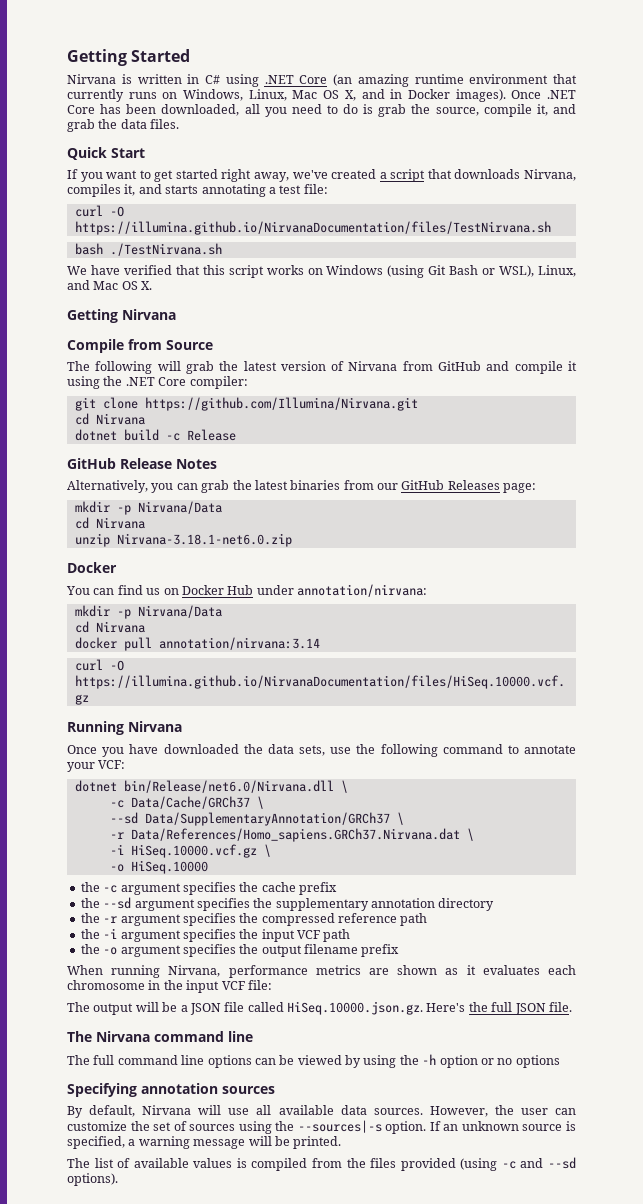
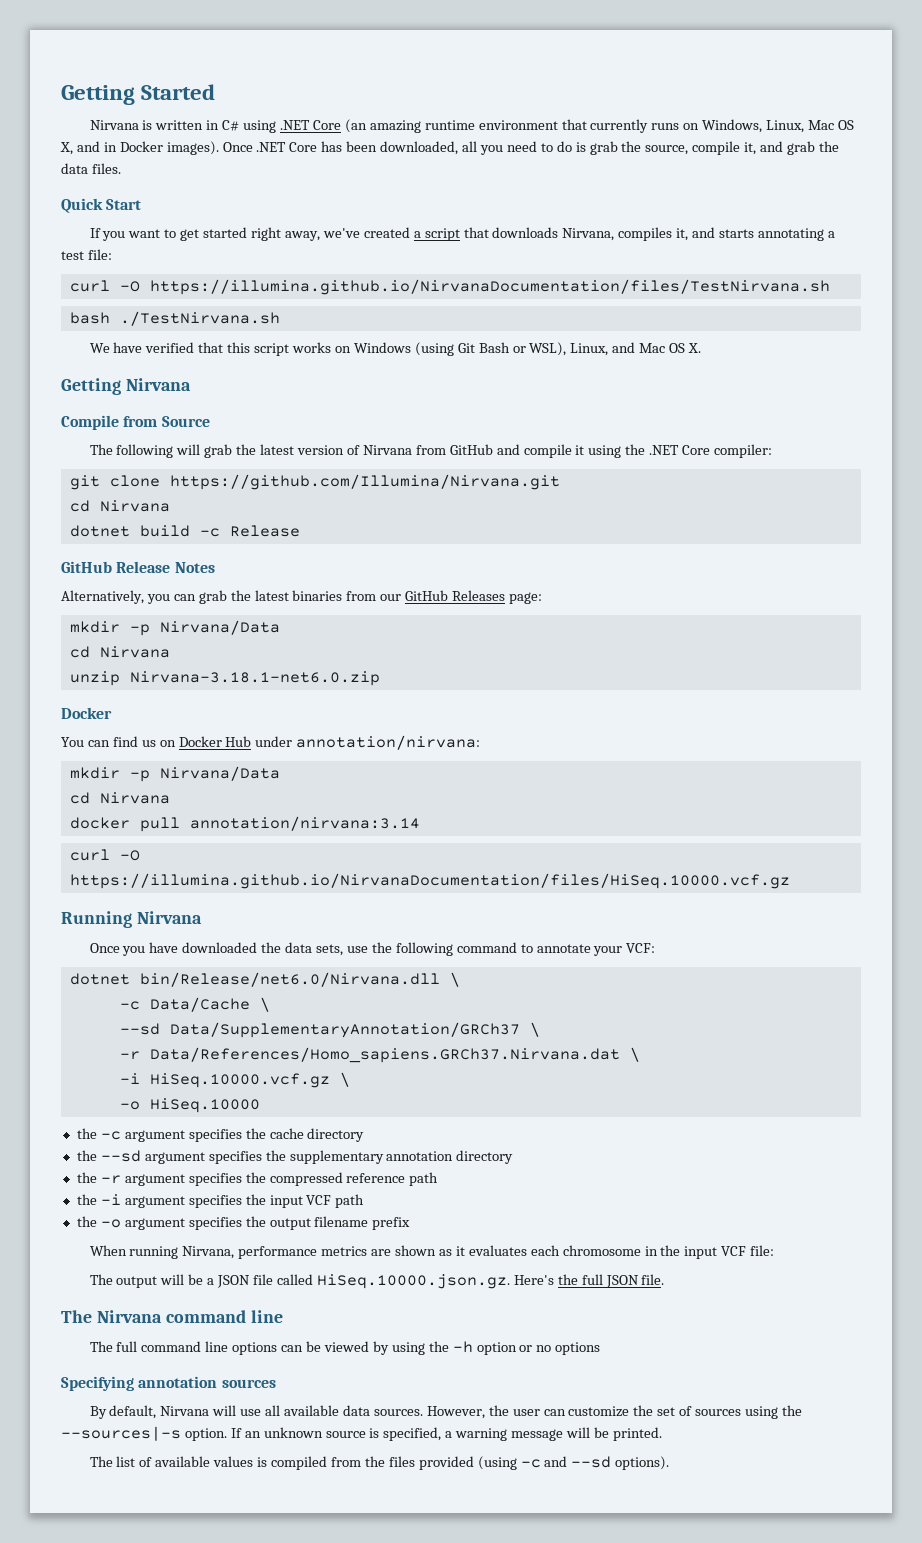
[130,796,250,809] Data/Cache/GRCh37 -> [149,997,250,1012] Data/Cache
[299,882,337,895] prefix -> [307,1128,365,1142] directory

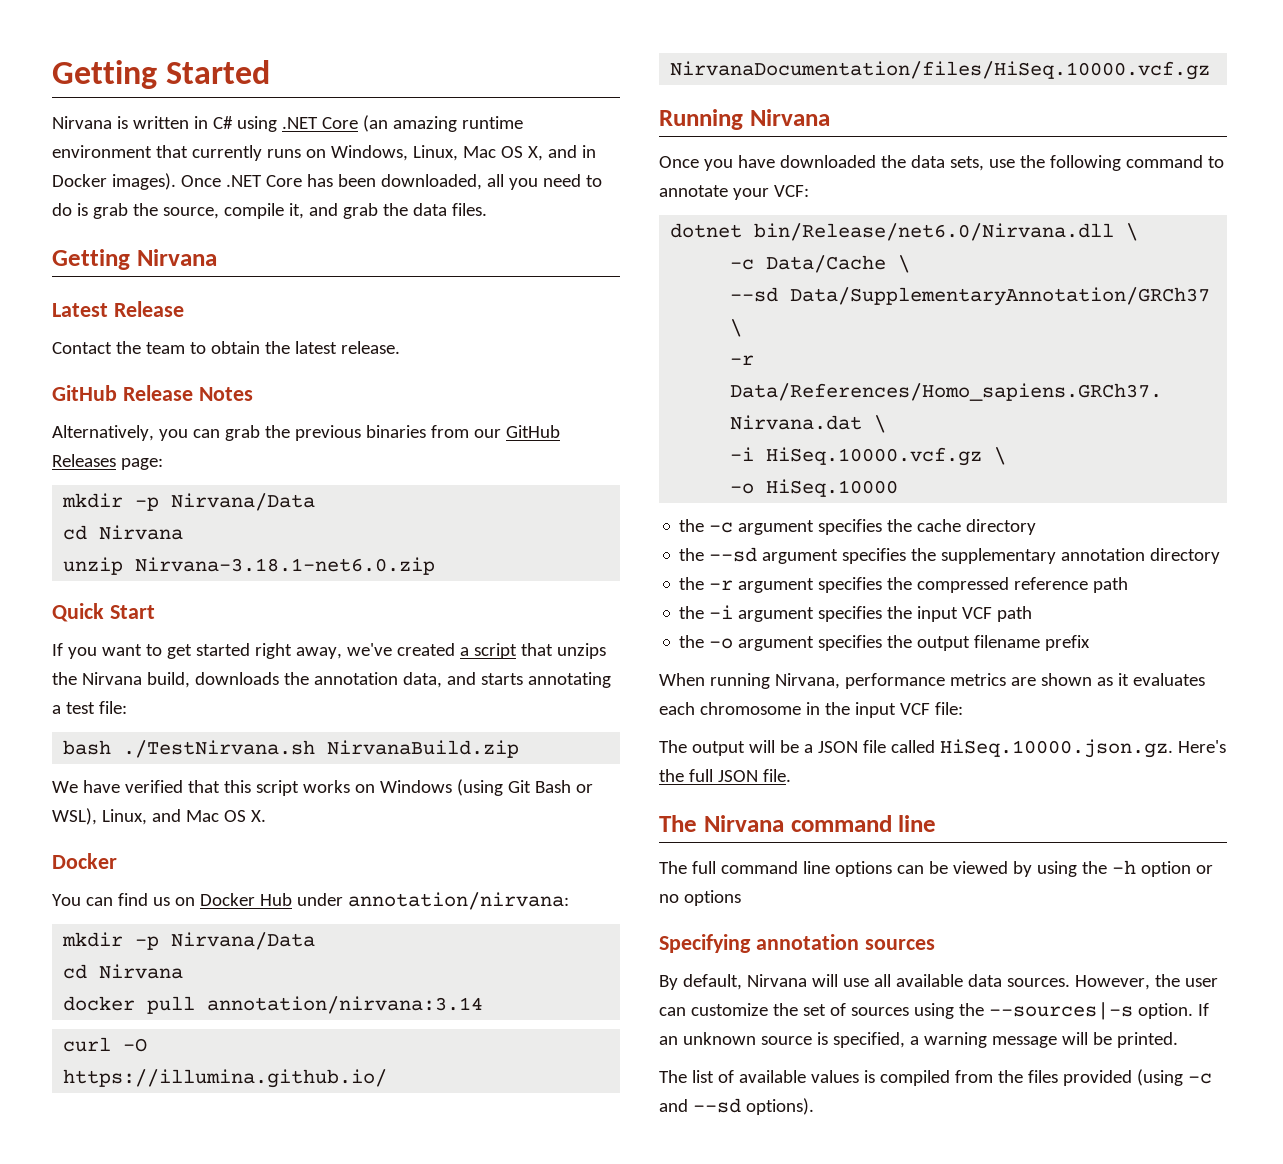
(121, 168) none -> [52,249,217,270] [52,301,184,317] [52,341,400,354] [52,385,253,401] [52,425,560,441] [52,454,163,470] [62,493,316,511] [63,525,184,540] [63,557,436,575] // Getting Nirvana // Latest Release // Contact the team to obtain the latest release. // GitHub Release Notes // Alternatively, you can grab the previous binaries from our GitHub Releases page: // mkdir -p Nirvana/Data // cd Nirvana // unzip Nirvana-3.18.1-net6.0.zip
[492,227,689,241] downloads Nirvana, compiles it, -> [556,643,606,659] [52,672,442,688] unzips the Nirvana build, downloads the annotation data,
[69,279,830,295] // curl -O https://illumina.github.io/NirvanaDocumentation/files/TestNirvana.sh -> (127, 707) none
(280, 318) none -> [327,740,520,758] NirvanaBuild.zip
[61,378,191,395] [61,415,210,430] [89,444,773,458] [69,474,560,490] [69,500,170,512] [69,525,300,537] [61,561,215,573] [61,590,543,604] [69,620,280,636] [69,646,170,658] [69,671,380,686] // Getting Nirvana // Compile from Source // The following will grab the latest version of Nirvana from GitHub and compile it using the .NET Core compiler: // git clone https://github.com/Illumina/Nirvana.git // cd Nirvana // dotnet build -c Release // GitHub Release Notes // Alternatively, you can grab the latest binaries from our GitHub Releases page: // mkdir -p Nirvana/Data // cd Nirvana // unzip Nirvana-3.18.1-net6.0.zip -> (266, 816) none

